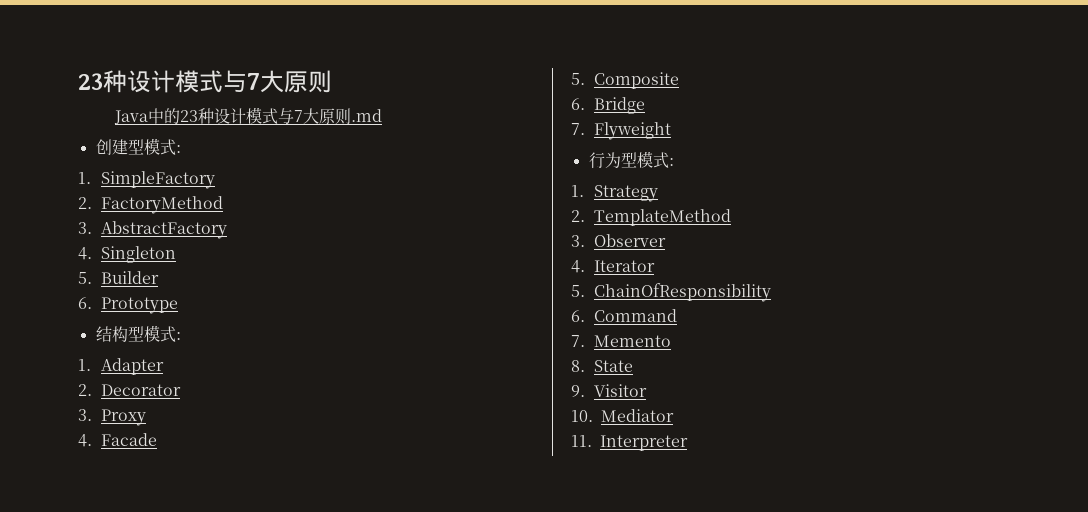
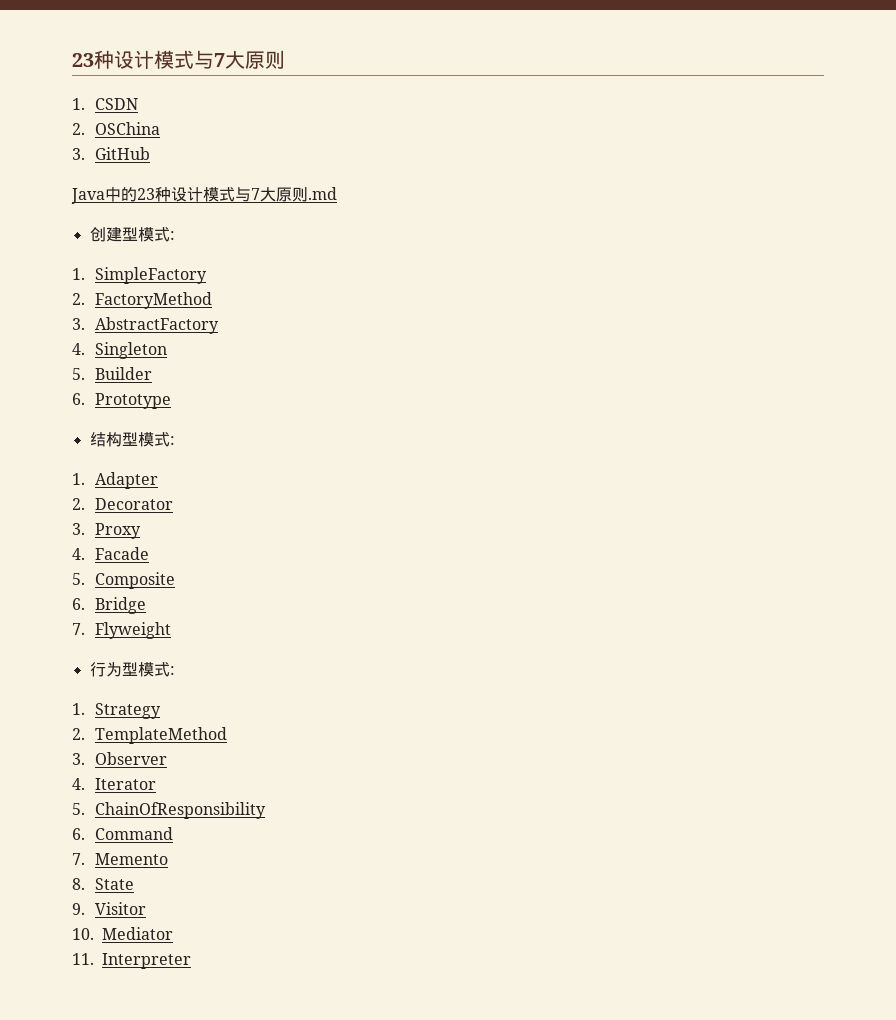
[78,70,332,93] 23种设计模式与7大原则 -> [72,50,285,69] [72,98,139,110] [72,122,161,135] [72,147,151,160] 23种设计模式与7大原则 // 1. CSDN // 2. OSChina // 3. GitHub

